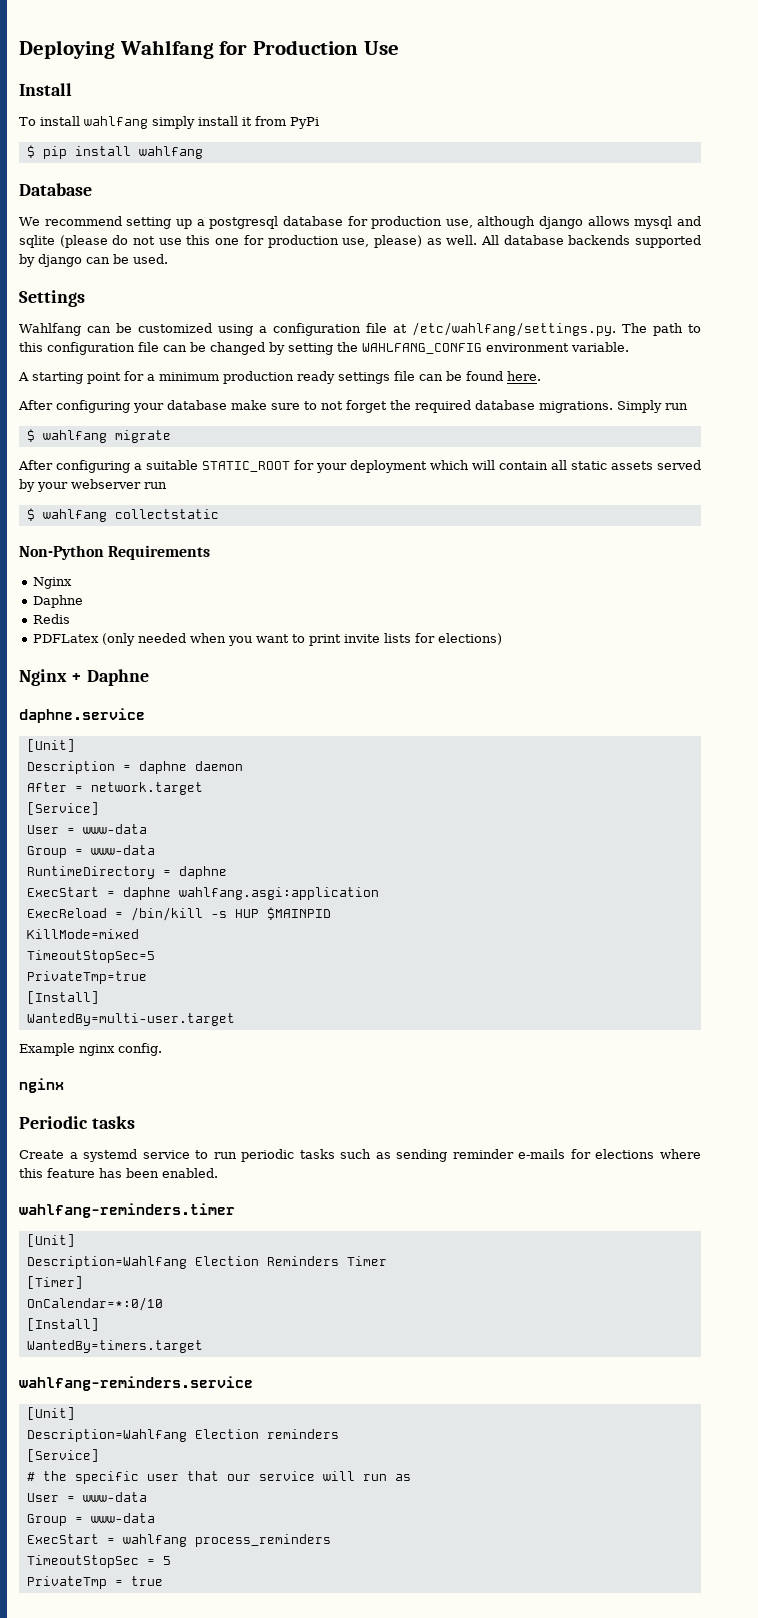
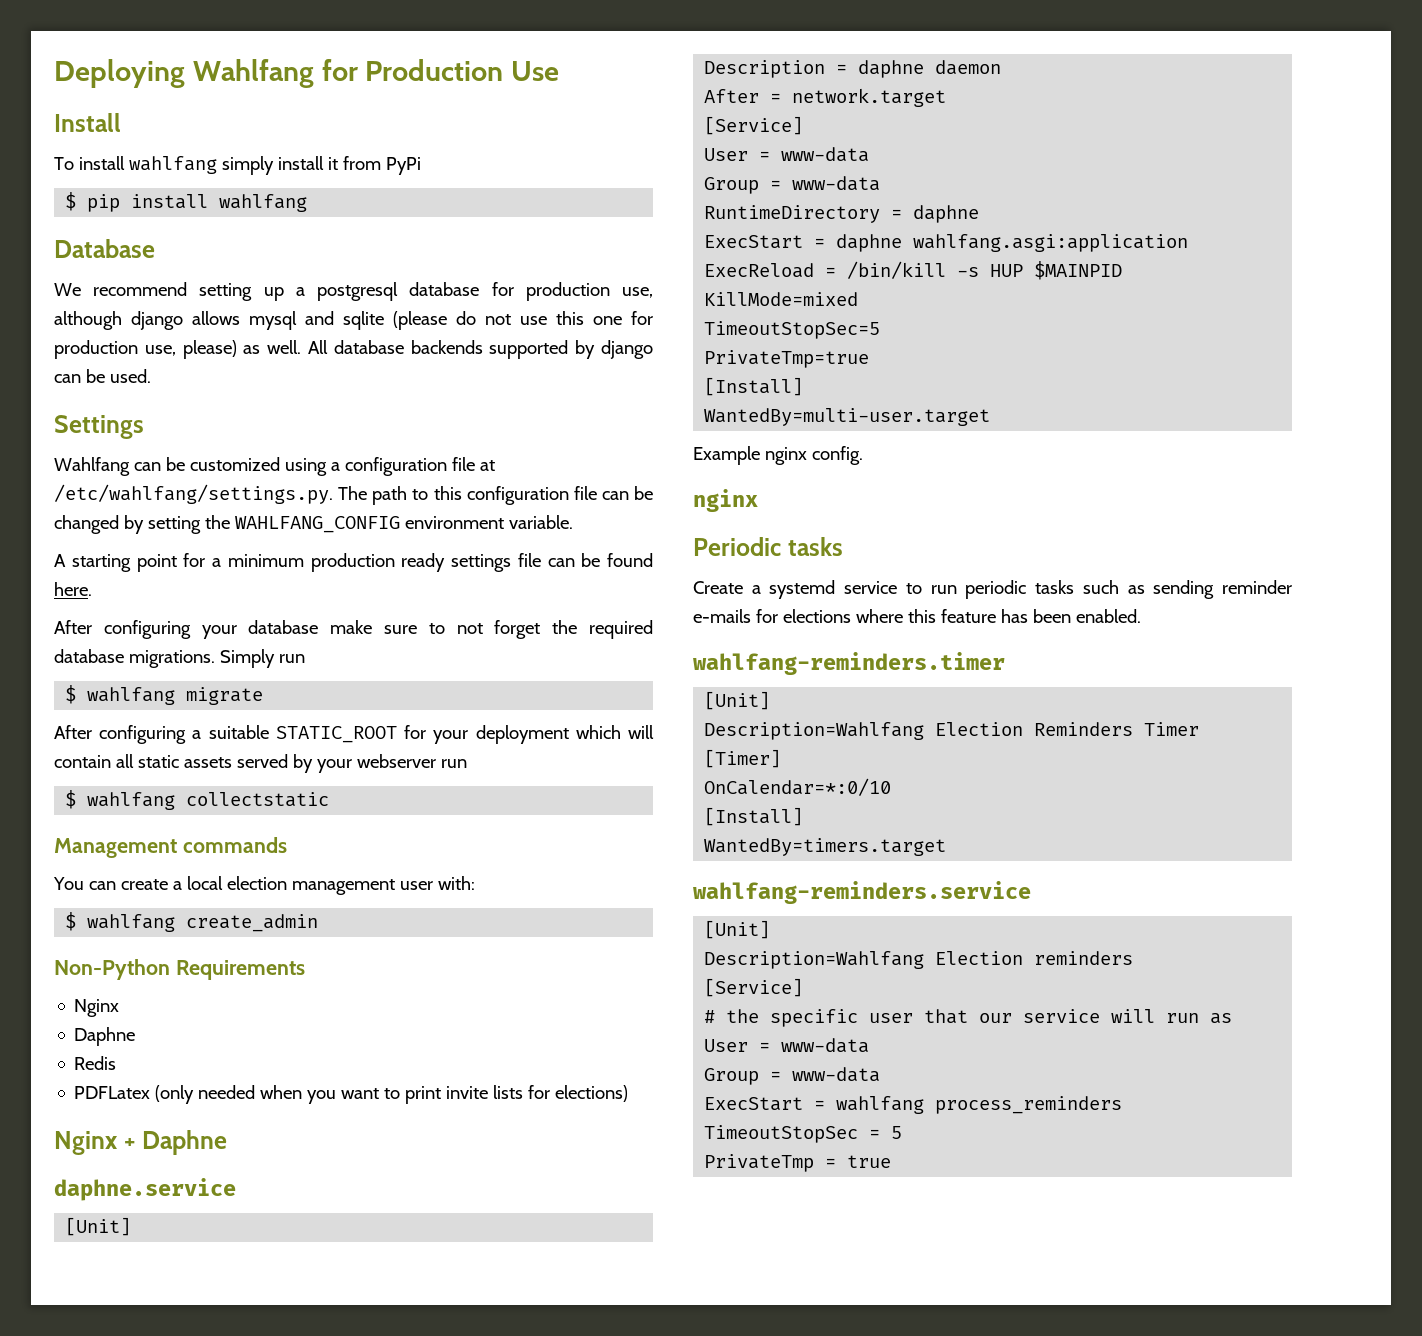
(219, 514) none -> [54,837,287,858] [53,876,475,895] [65,912,319,932] // Management commands // You can create a local election management user with: // $ wahlfang create_admin

